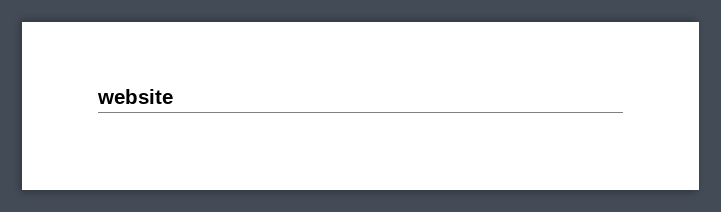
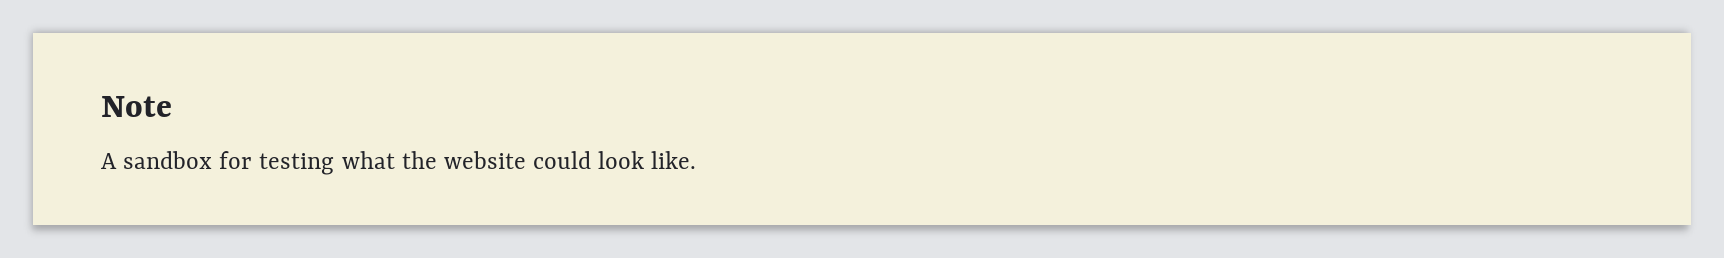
[97,89,173,104] website -> [101,96,172,117] [101,151,697,175] Note // A sandbox for testing what the website could look like.

